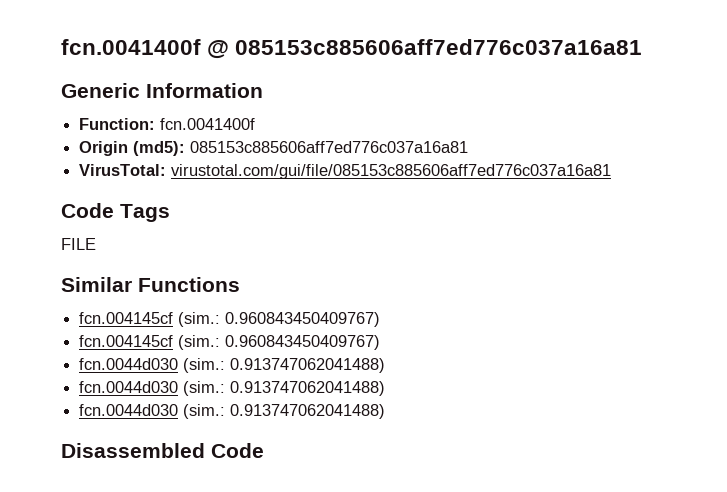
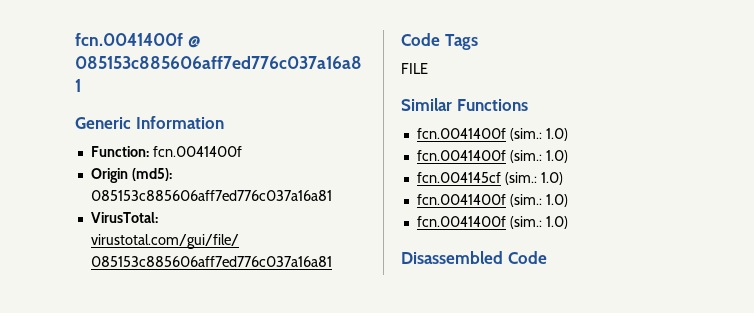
[79,312,381,327] [79,335,381,350] [79,358,386,373] [79,381,386,396] [79,404,386,419] fcn.004145cf (sim.: 0.960843450409767) // fcn.004145cf (sim.: 0.960843450409767) // fcn.0044d030 (sim.: 0.913747062041488) // fcn.0044d030 (sim.: 0.913747062041488) // fcn.0044d030 (sim.: 0.913747062041488) -> [416,128,568,141] [416,150,568,163] [416,172,563,185] [416,194,568,207] [416,216,568,229] fcn.0041400f (sim.: 1.0) // fcn.0041400f (sim.: 1.0) // fcn.004145cf (sim.: 1.0) // fcn.0041400f (sim.: 1.0) // fcn.0041400f (sim.: 1.0)

